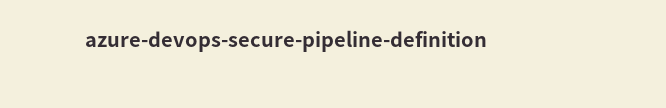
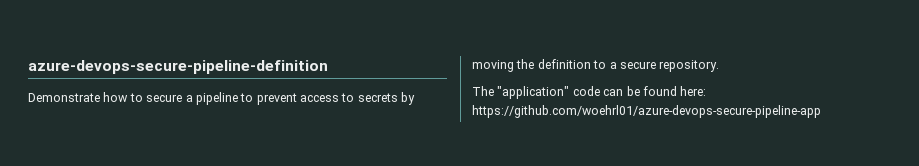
(487, 41) none -> [28,92,416,105] [472,59,720,72] [472,86,707,99] [472,105,821,118] // Demonstrate how to secure a pipeline to prevent access to secrets by moving the definition to a secure repository. // The "application" code can be found here: https://github.com/woehrl01/azure-devops-secure-pipeline-app

